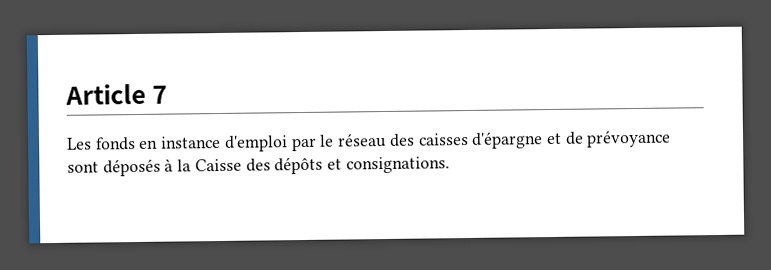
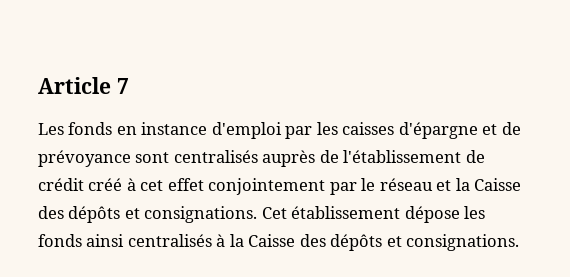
[319,132,415,148] le réseau des -> [316,122,338,135] les
[102,158,161,177] déposés -> [173,150,485,167] [38,178,522,195] [38,206,486,223] [38,234,212,247] centralisés auprès de l'établissement de crédit créé à cet effet conjointement par le réseau et la Caisse des dépôts et consignations. Cet établissement dépose les fonds ainsi centralisés

